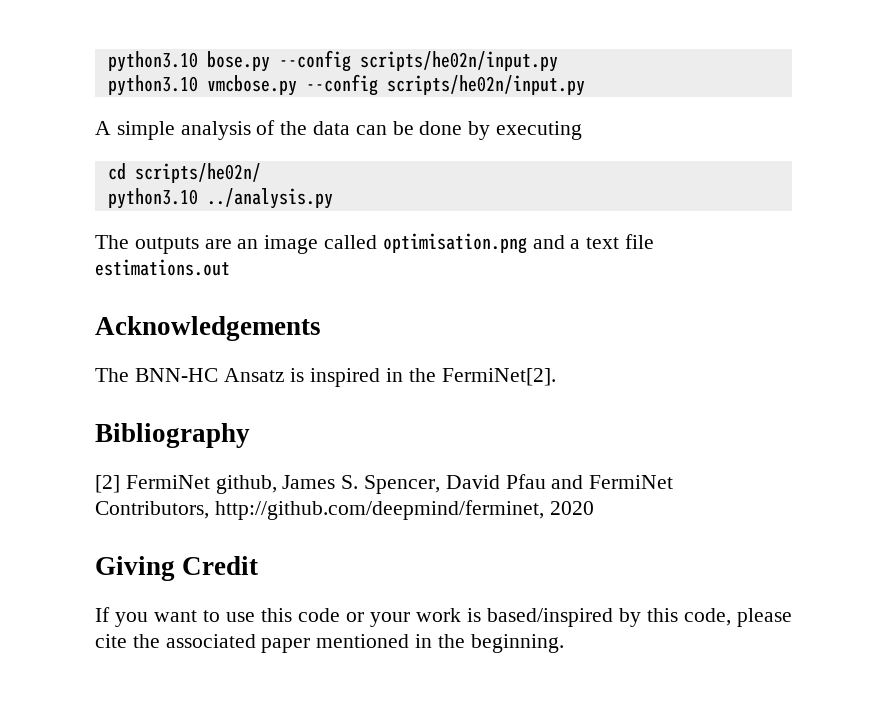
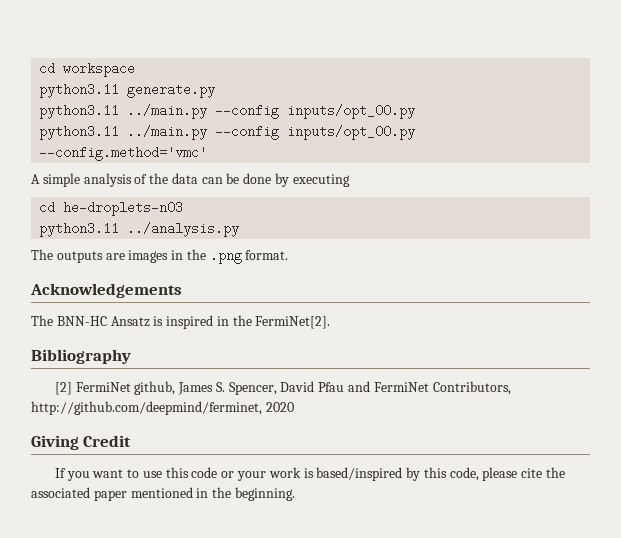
[107,50,558,72] [107,74,585,96] python3.10 bose.py --config scripts/he02n/input.py // python3.10 vmcbose.py --config scripts/he02n/input.py -> [39,62,136,77] [39,83,216,98] [39,104,416,119] [39,125,416,140] [39,146,208,161] cd workspace // python3.11 generate.py // python3.11 ../main.py --config inputs/opt_00.py // python3.11 ../main.py --config inputs/opt_00.py --config.method='vmc'
[134,163,261,183] [107,188,198,209] scripts/he02n/ // python3.10 -> [63,201,184,216] [39,222,120,237] he-droplets-n03 // python3.11
[237,233,655,254] [95,259,230,276] an image called optimisation.png and a text file estimations.out -> [128,249,289,264] images in the .png format.

